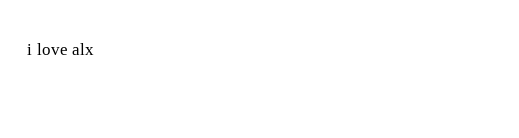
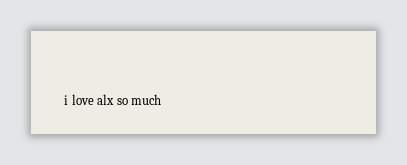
(95, 49) none -> [116,94,162,105] so much

